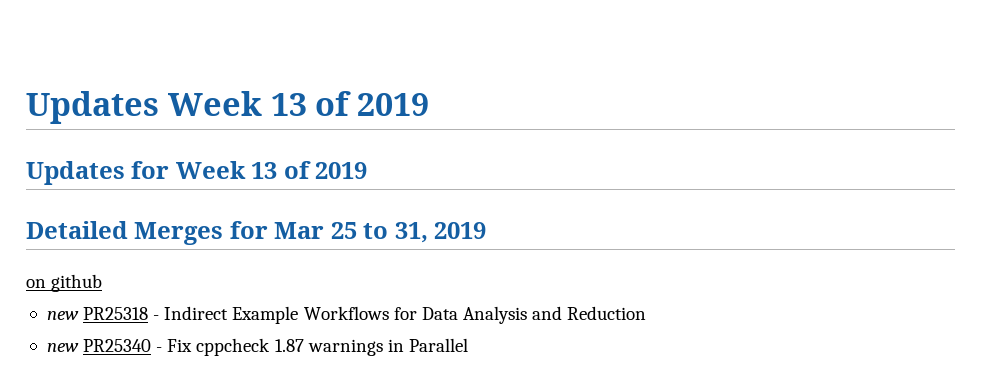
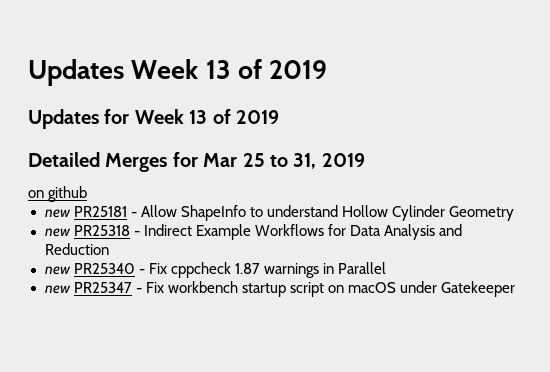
(103, 283) none -> [44,205,514,221] // new PR25181 - Allow ShapeInfo to understand Hollow Cylinder Geometry
(468, 345) none -> [44,281,515,297] // new PR25347 - Fix workbench startup script on macOS under Gatekeeper

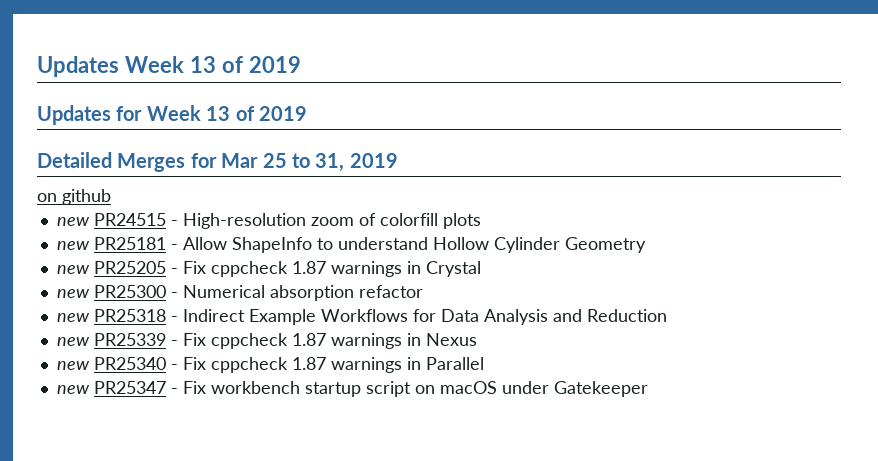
(88, 194) none -> [56,213,481,229] // new PR24515 - High-resolution zoom of colorfill plots
(514, 213) none -> [56,261,481,277] [56,285,423,301] // new PR25205 - Fix cppcheck 1.87 warnings in Crystal // new PR25300 - Numerical absorption refactor
(109, 249) none -> [56,333,477,349] // new PR25339 - Fix cppcheck 1.87 warnings in Nexus

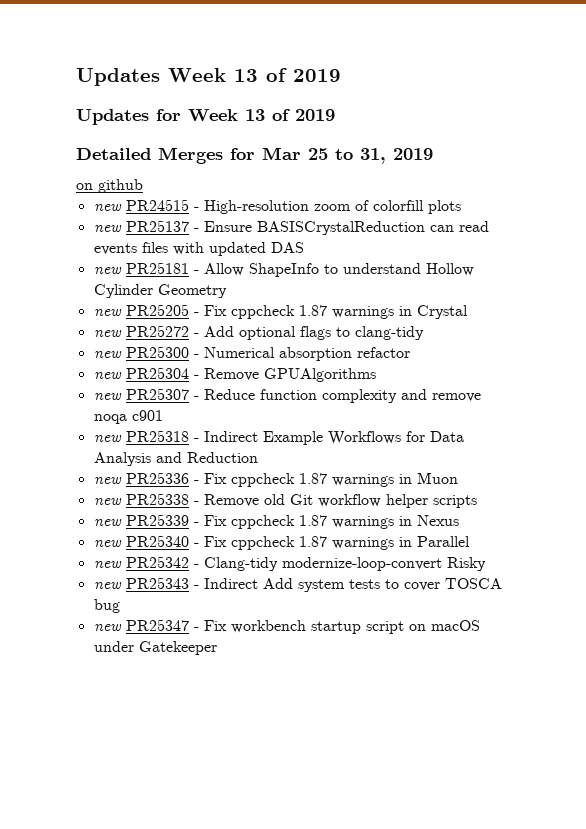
(481, 221) none -> [93,220,489,235] [93,242,304,256] // new PR25137 - Ensure BASISCrystalReduction can read events files with updated DAS
(481, 269) none -> [93,325,424,340] // new PR25272 - Add optional flags to clang-tidy
(423, 291) none -> [93,367,376,382] [93,388,481,403] [93,410,163,424] // new PR25304 - Remove GPUAlgorithms // new PR25307 - Reduce function complexity and remove noqa c901
(667, 315) none -> [93,472,458,487] [93,493,477,508] // new PR25336 - Fix cppcheck 1.87 warnings in Muon // new PR25338 - Remove old Git workflow helper scripts
(484, 363) none -> [93,556,486,571] [93,577,502,592] [93,599,120,613] // new PR25342 - Clang-tidy modernize-loop-convert Risky // new PR25343 - Indirect Add system tests to cover TOSCA bug

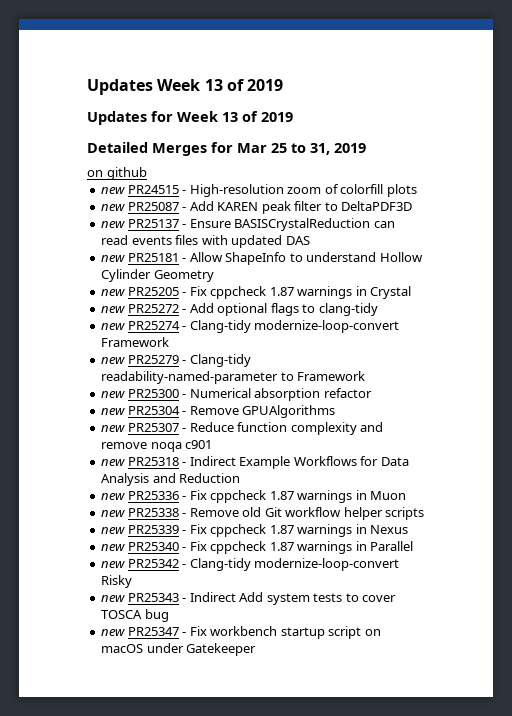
(461, 207) none -> [101,201,413,214] // new PR25087 - Add KAREN peak filter to DeltaPDF3D
(424, 333) none -> [101,320,400,333] [101,337,170,347] [101,354,251,367] [101,371,366,384] // new PR25274 - Clang-tidy modernize-loop-convert Framework // new PR25279 - Clang-tidy readability-named-parameter to Framework

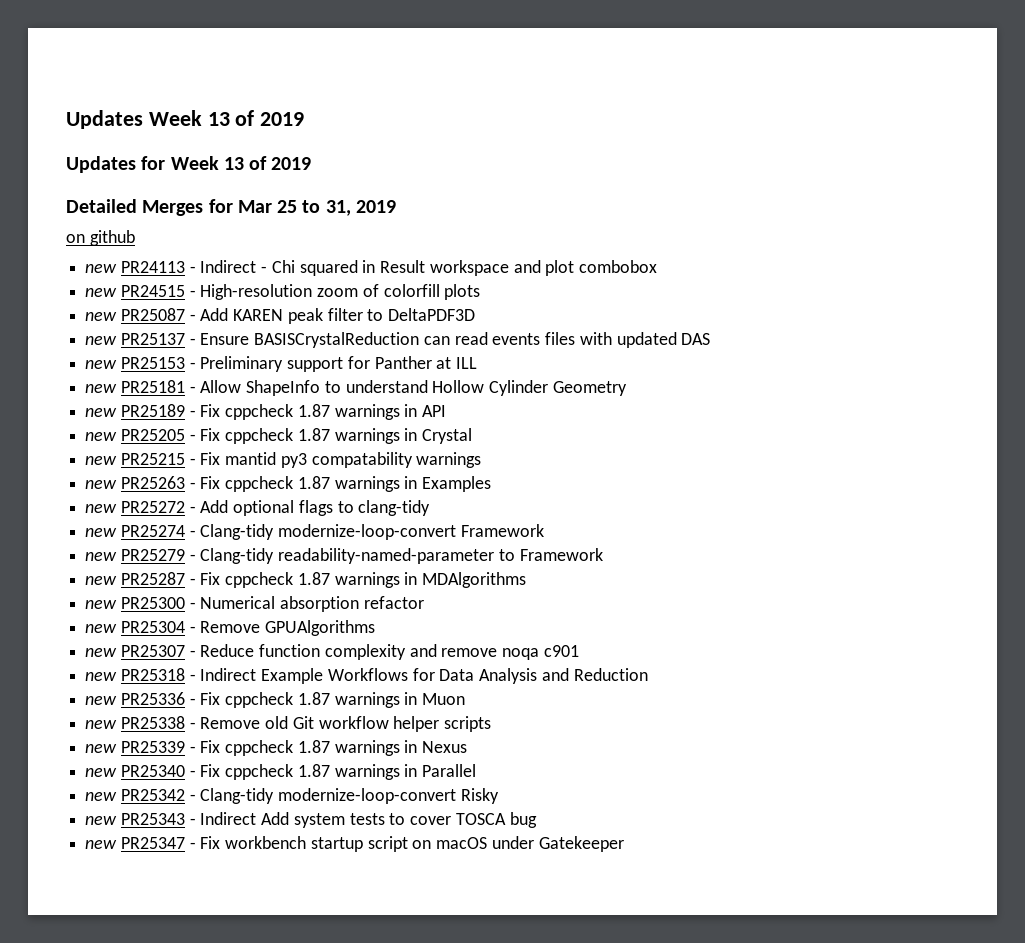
(147, 173) none -> [85,260,657,276] // new PR24113 - Indirect - Chi squared in Result workspace and plot combobox
(310, 240) none -> [85,356,478,372] // new PR25153 - Preliminary support for Panther at ILL
(214, 276) none -> [85,404,447,420] // new PR25189 - Fix cppcheck 1.87 warnings in API
(412, 292) none -> [85,452,482,468] [85,476,492,492] // new PR25215 - Fix mantid py3 compatability warnings // new PR25263 - Fix cppcheck 1.87 warnings in Examples
(366, 376) none -> [85,572,527,588] // new PR25287 - Fix cppcheck 1.87 warnings in MDAlgorithms

